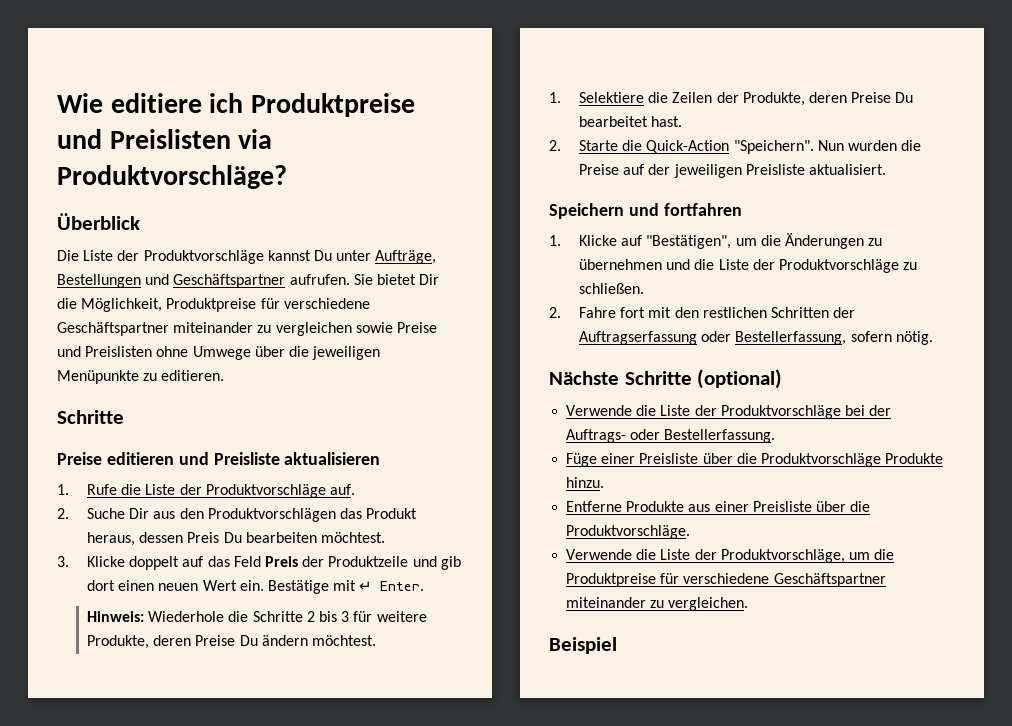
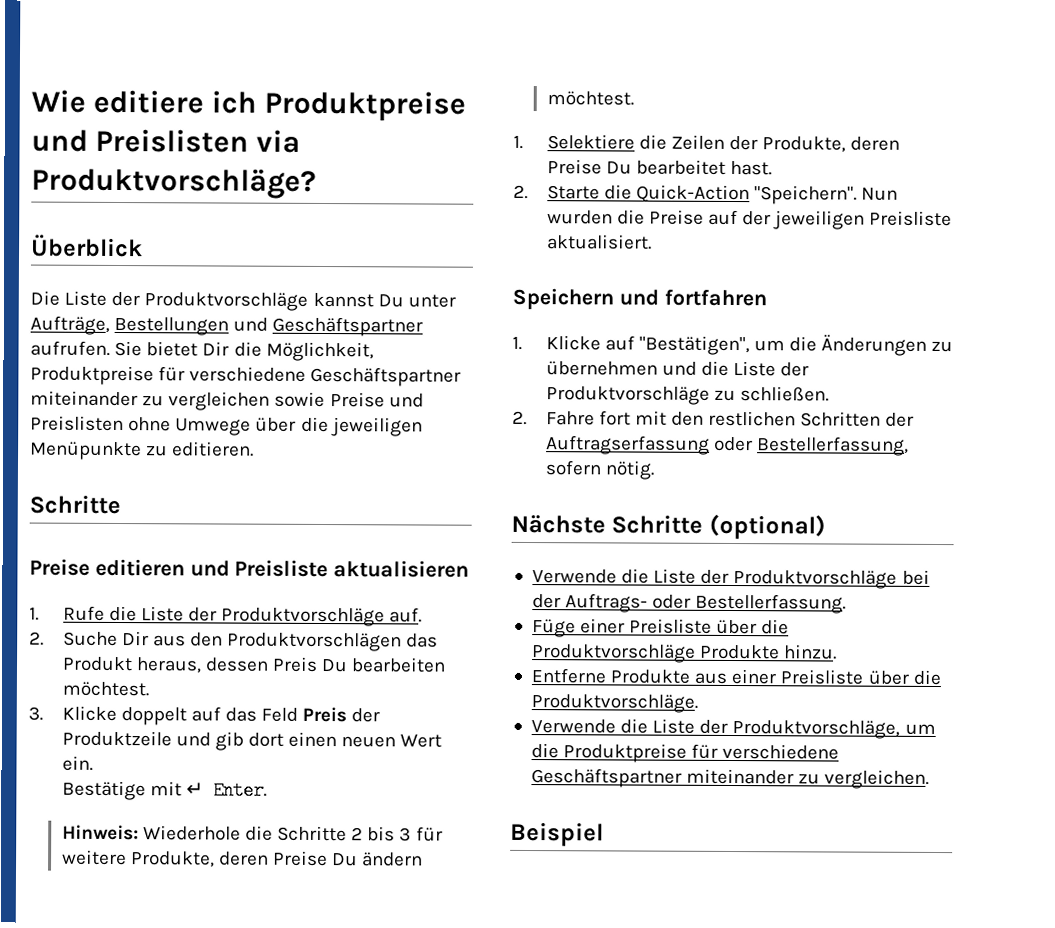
(264, 585) none -> (93, 763) //

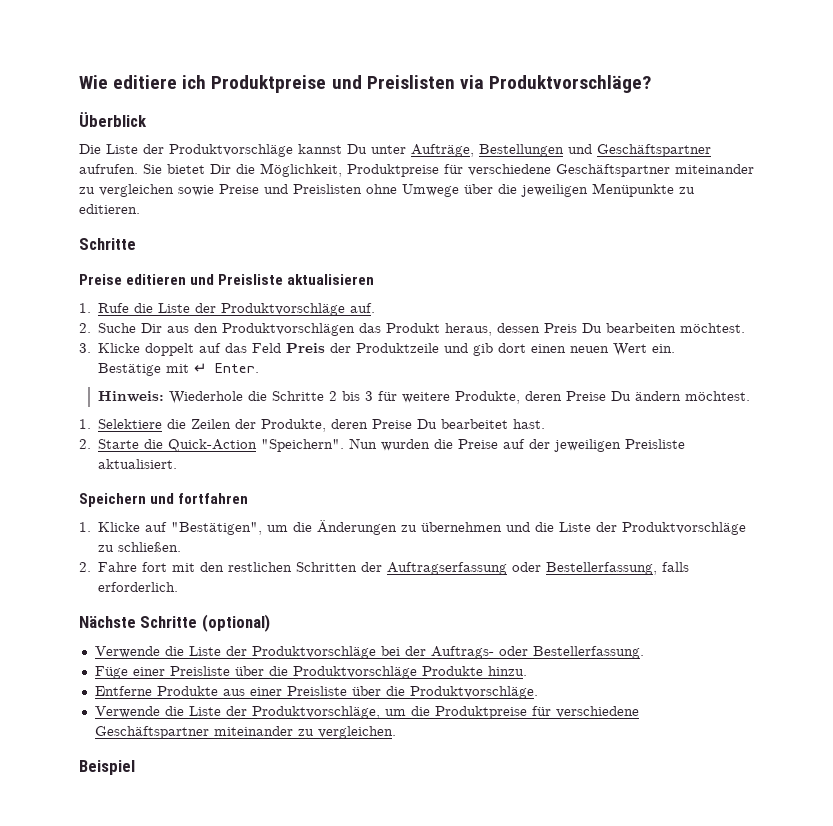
[544,460,655,480] sofern nötig. -> [662,562,690,572] [98,582,179,592] falls erforderlich.

